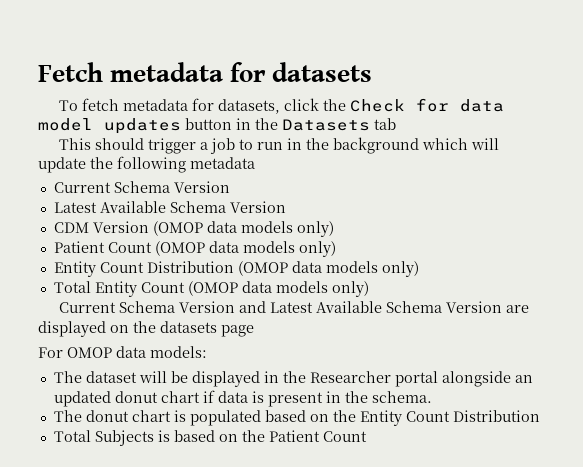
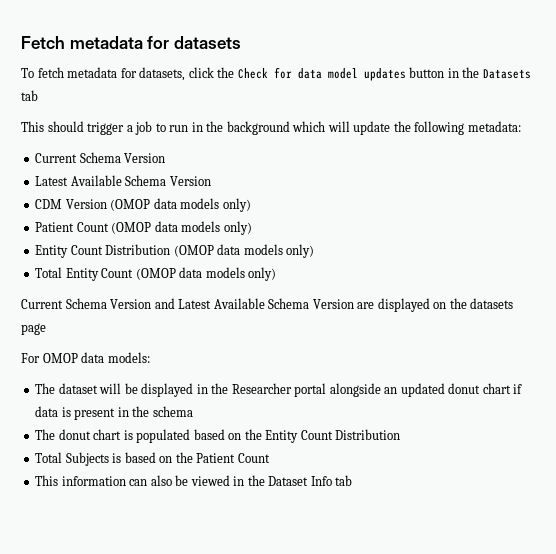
[190,157,255,169] metadata -> [467,121,521,132] metadata:
[371,391,432,403] schema. -> [152,406,193,417] schema
(367, 436) none -> [35,475,353,486] // This information can also be viewed in the Dataset Info tab

